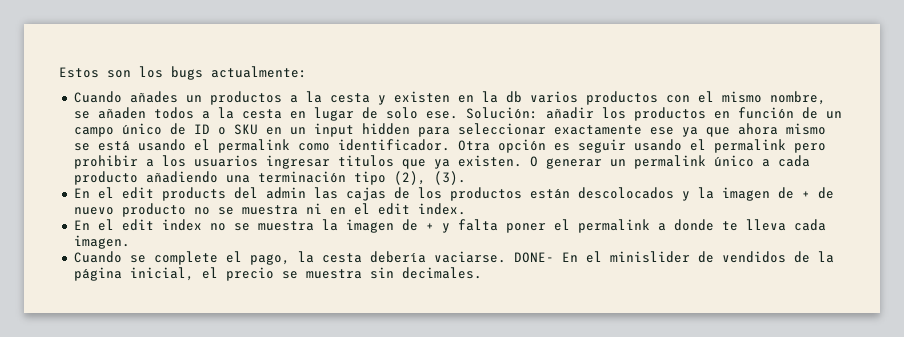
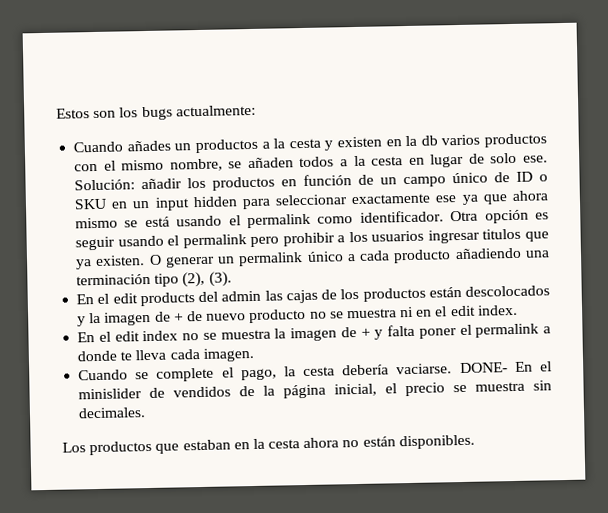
(482, 273) none -> [62,434,475,456] // Los productos que estaban en la cesta ahora no están disponibles.

